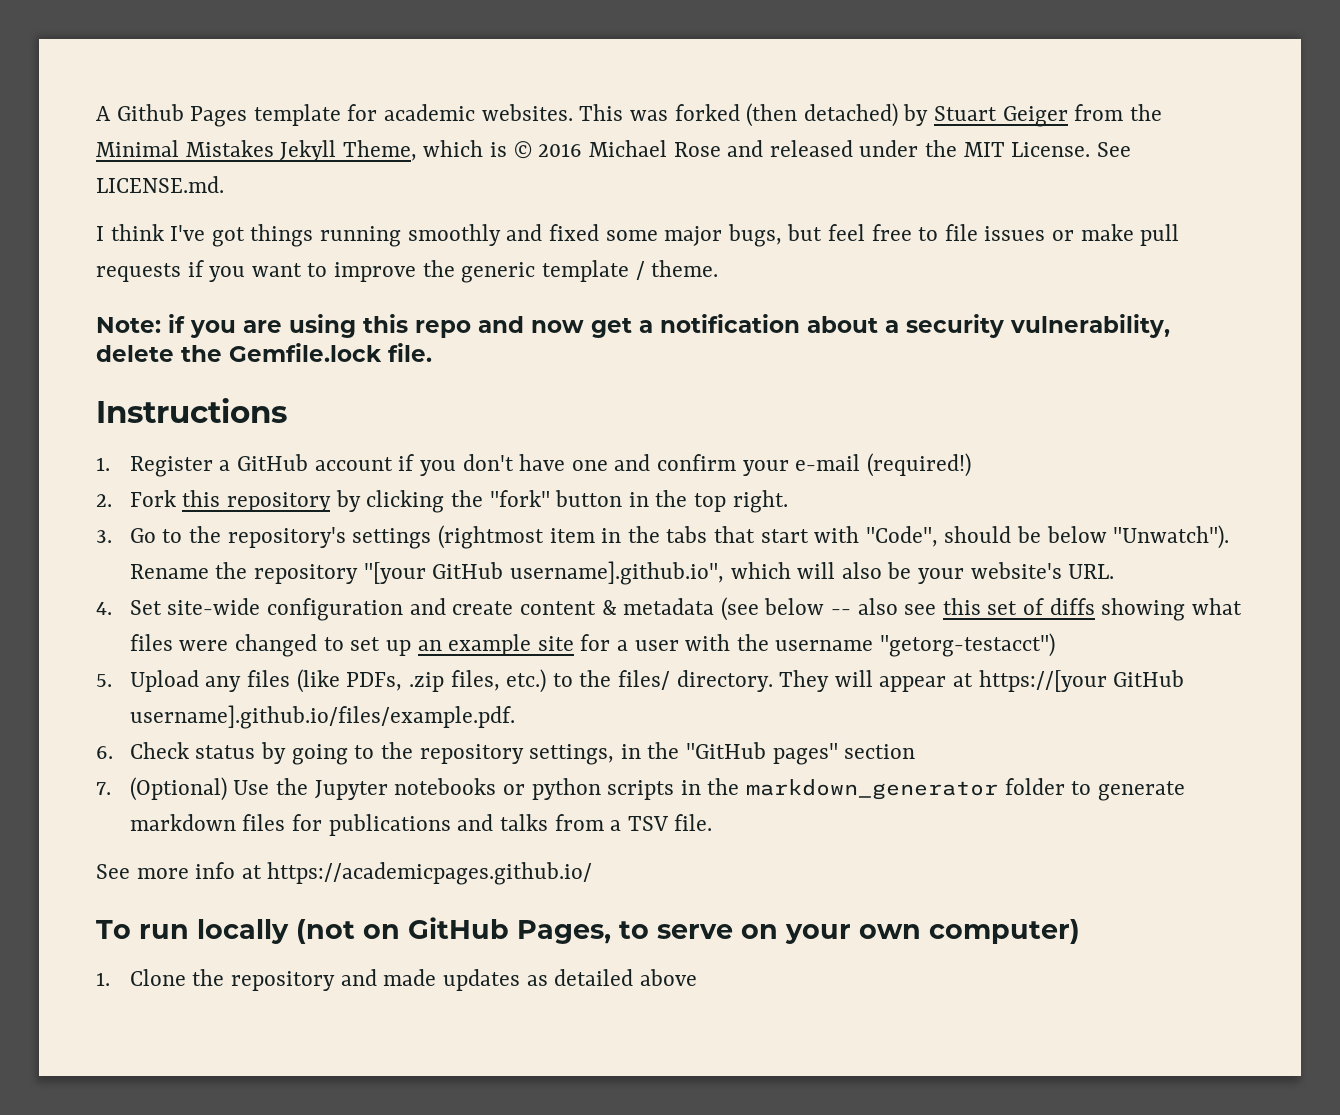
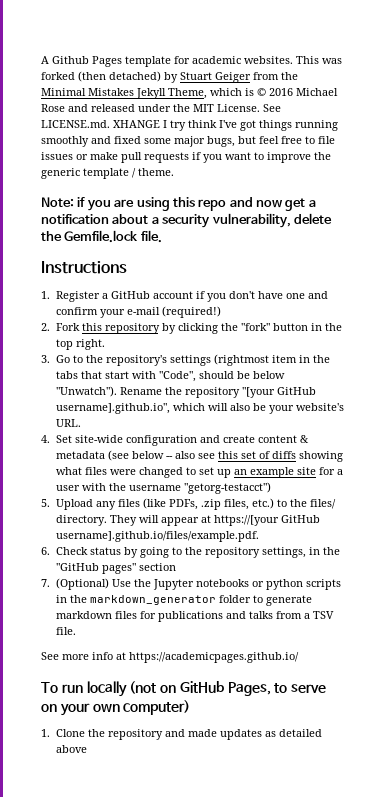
[96,226,104,241] // I -> [113,120,186,131] XHANGE I try

